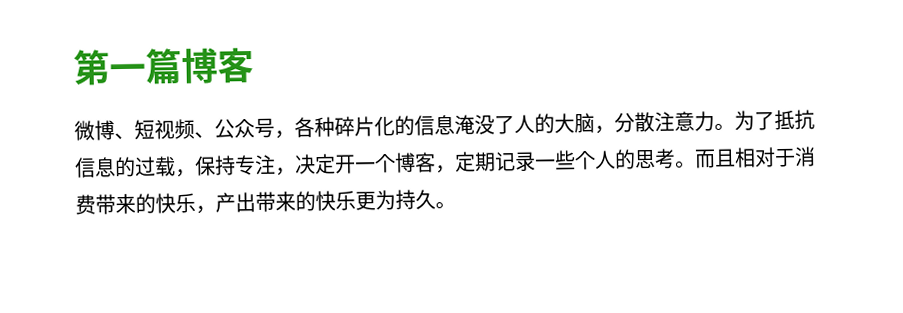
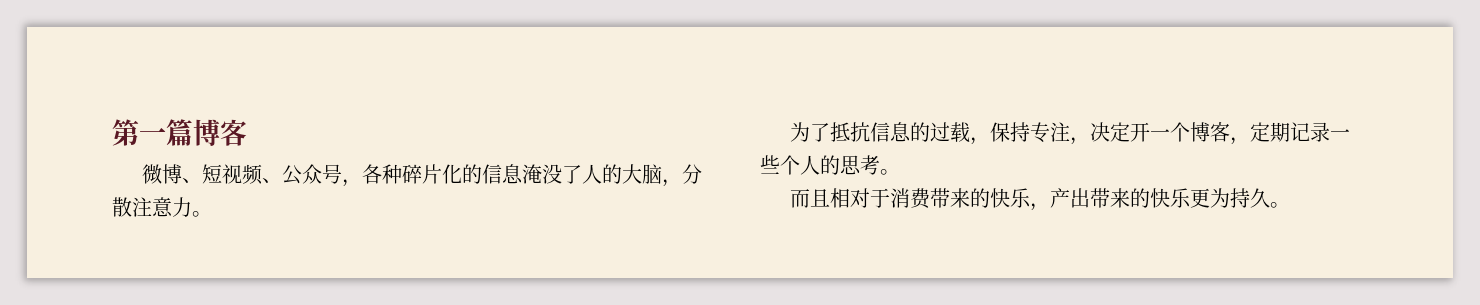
(735, 127) none -> (212, 214) //
(696, 164) none -> (900, 172) //

